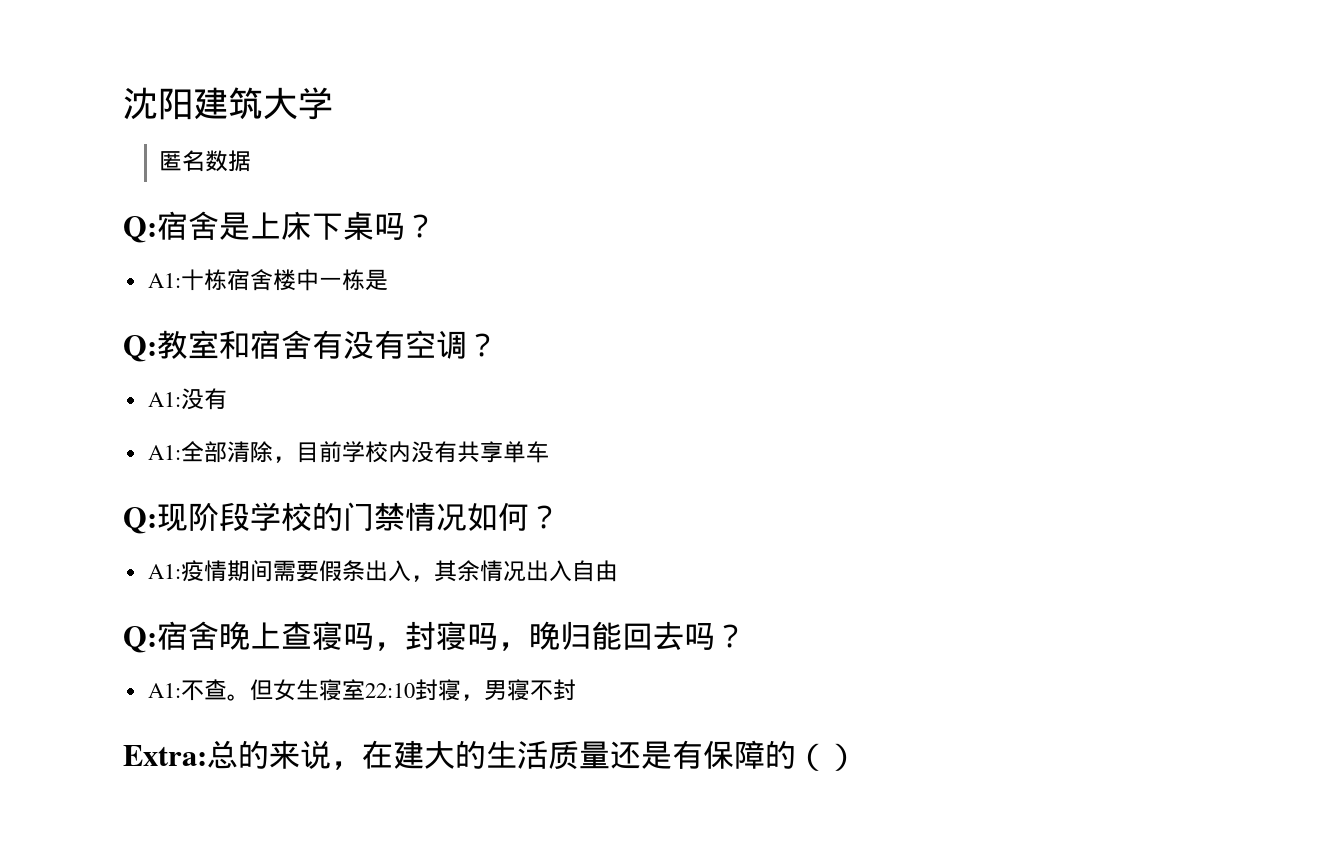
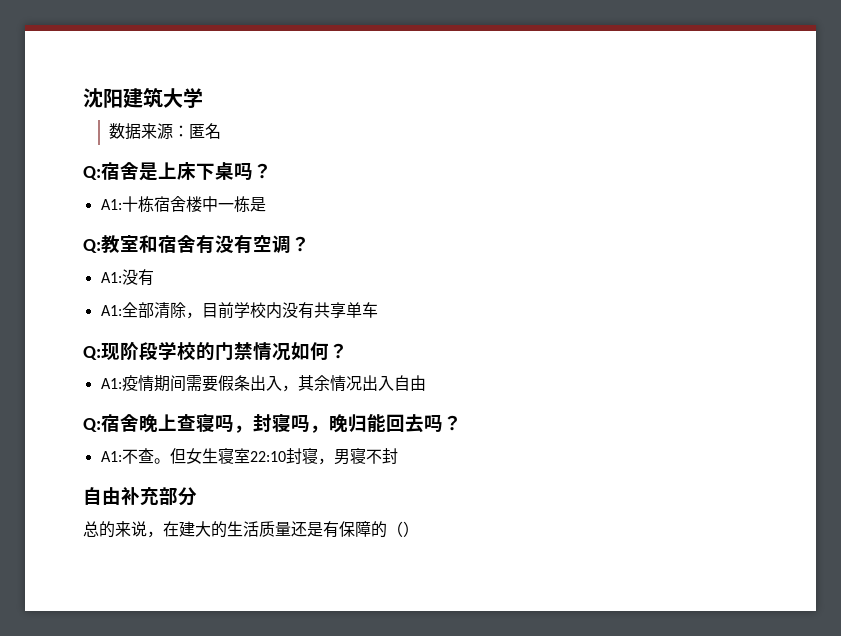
(333, 103) none -> [108,123,189,140] 数据来源：
[205,150,252,172] 数据 -> (221, 131) none
[123,745,207,766] Extra: -> [83,487,197,506] 自由补充部分 //

